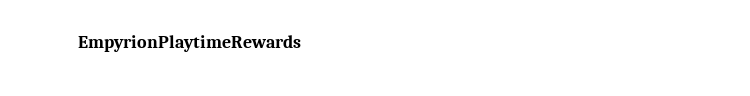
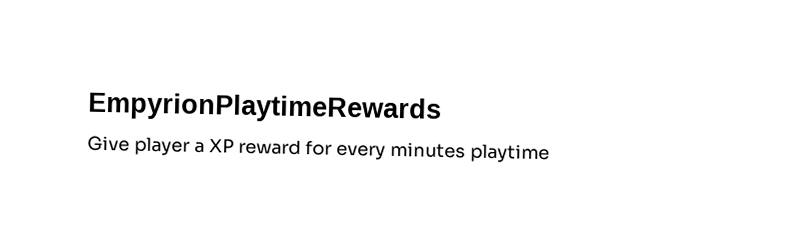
(301, 43) none -> [87,135,550,164] // Give player a XP reward for every minutes playtime

